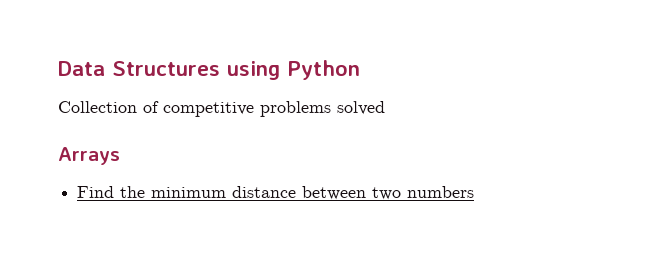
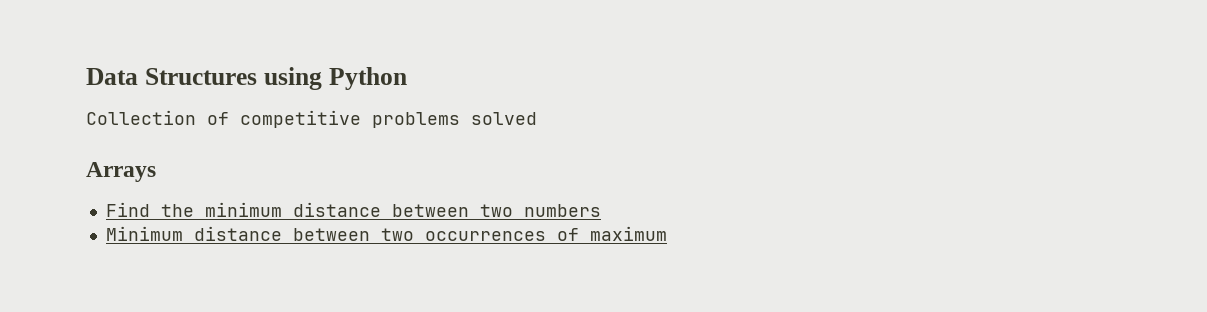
(475, 192) none -> [105,226,667,241] // Minimum distance between two occurrences of maximum

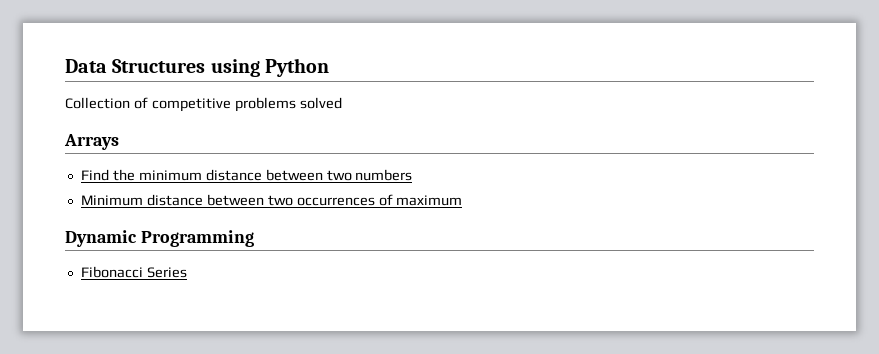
(667, 233) none -> [65,230,254,247] [80,266,187,278] // Dynamic Programming // Fibonacci Series

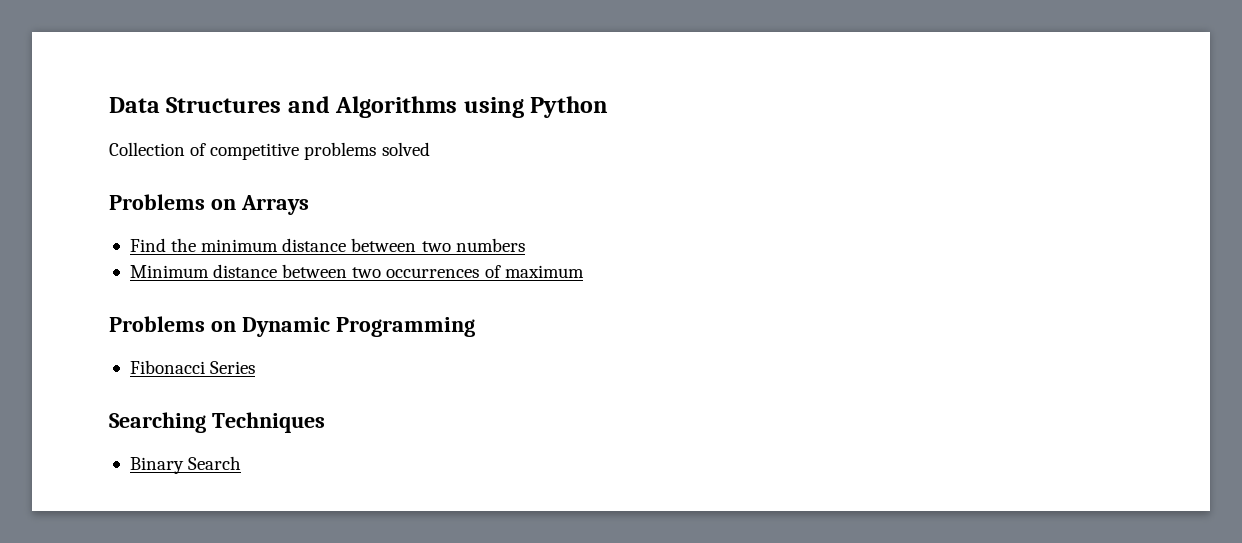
(206, 66) none -> [287,96,458,118] and Algorithms
(342, 103) none -> [109,194,236,210] Problems on
(463, 200) none -> [109,316,236,332] Problems on
(187, 272) none -> [109,412,325,433] [129,456,242,474] // Searching Techniques // Binary Search

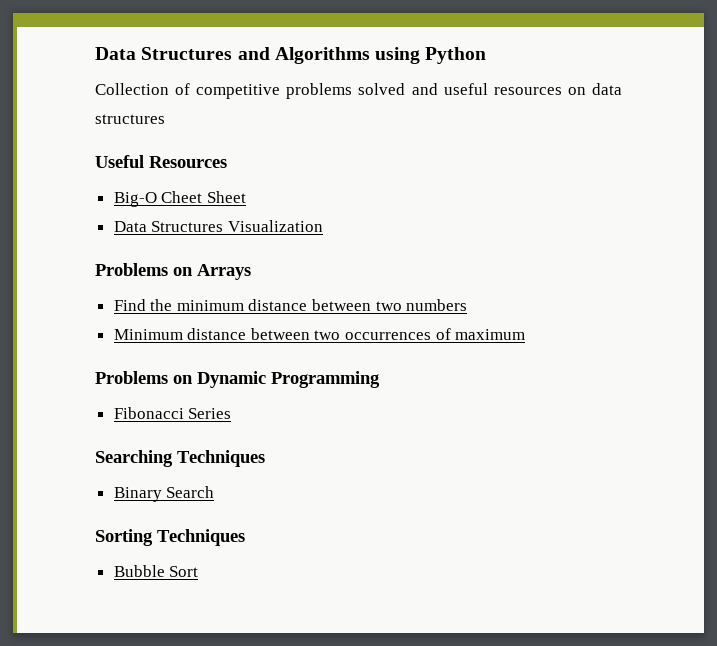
(430, 149) none -> [411,83,622,95] [95,114,165,124] [95,155,227,168] [113,191,246,207] [113,220,323,232] and useful resources on data structures // Useful Resources // Big-O Cheet Sheet // Data Structures Visualization
(242, 463) none -> [95,529,245,546] [113,565,199,577] // Sorting Techniques // Bubble Sort

